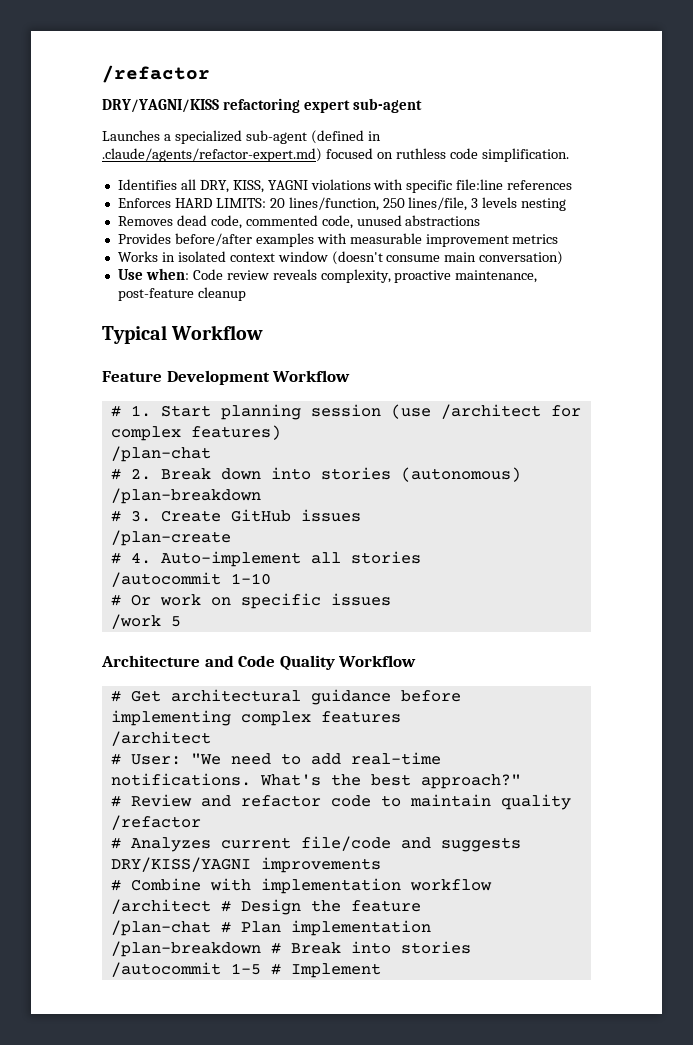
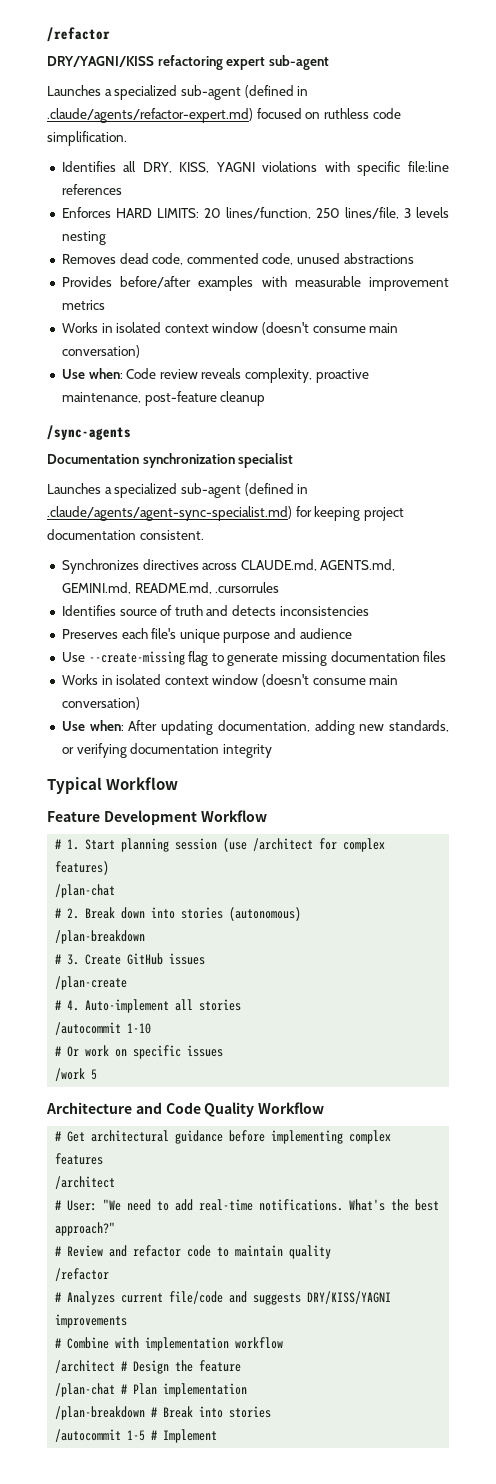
(246, 294) none -> [47,425,131,440] [47,453,294,468] [47,483,309,498] [47,506,404,521] [47,529,204,540] [61,559,396,574] [61,582,280,594] [61,605,369,616] [61,628,352,643] [61,651,447,666] [61,674,399,687] [61,697,140,710] [61,720,449,735] [61,743,272,758] // /sync-agents // Documentation synchronization specialist // Launches a specialized sub-agent (defined in .claude/agents/agent-sync-specialist.md) for keeping project documentation consistent. // Synchronizes directives across CLAUDE.md, AGENTS.md, GEMINI.md, README.md, .cursorrules // Identifies source of truth and detects inconsistencies // Preserves each file's unique purpose and audience // Use --create-missing flag to generate missing documentation files // Works in isolated context window (doesn't consume main conversation) // Use when: After updating documentation, adding new standards, or verifying documentation integrity

